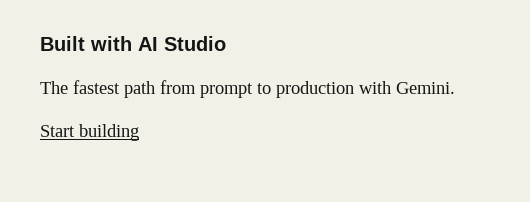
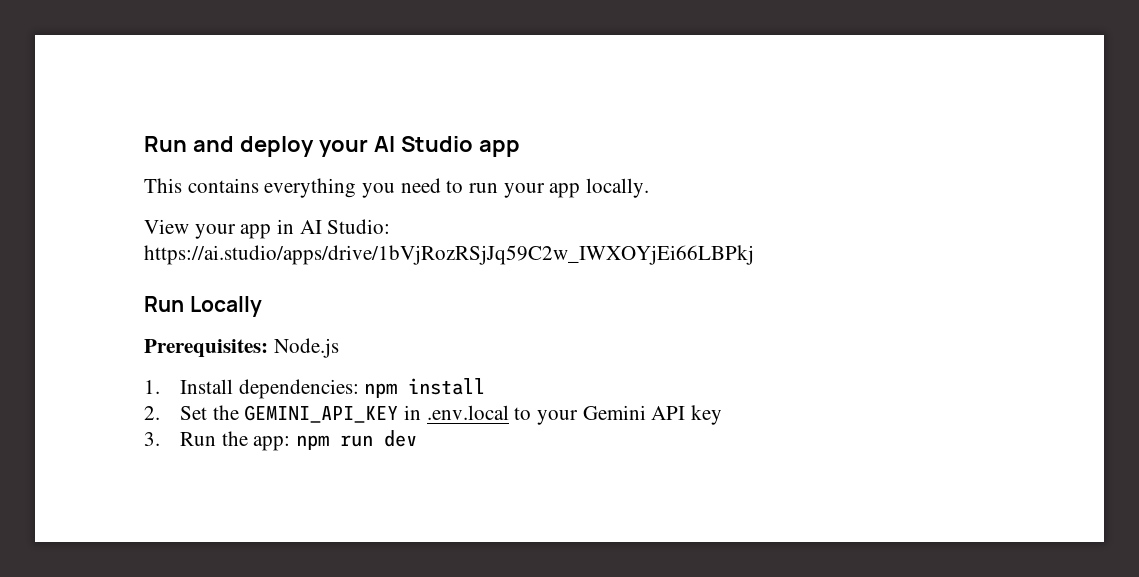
[40,36,226,51] [40,80,455,98] [40,124,139,141] Built with AI Studio // The fastest path from prompt to production with Gemini. // Start building -> [144,136,520,157] [144,178,650,198] [144,219,391,239] [144,245,754,265] [144,296,262,317] [144,338,339,358] [144,378,486,399] [144,405,722,425] [144,430,417,451] Run and deploy your AI Studio app // This contains everything you need to run your app locally. // View your app in AI Studio: https://ai.studio/apps/drive/1bVjRozRSjJq59C2w_IWXOYjEi66LBPkj // Run Locally // Prerequisites: Node.js // 1. Install dependencies: npm install // 2. Set the GEMINI_API_KEY in .env.local to your Gemini API key // 3. Run the app: npm run dev

